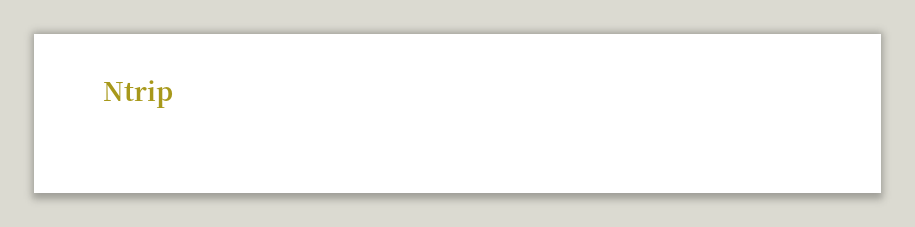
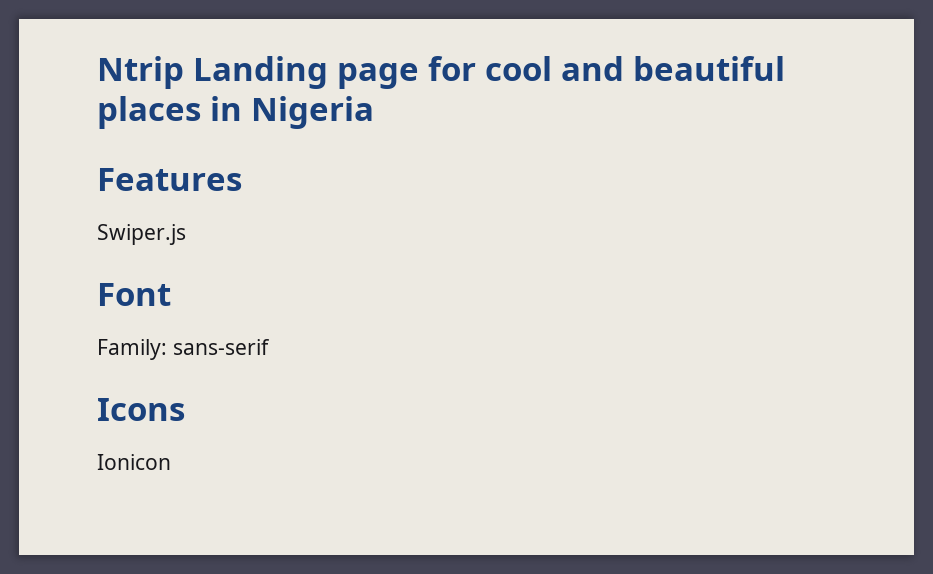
(173, 94) none -> [193,56,785,89] [97,96,374,129] [97,168,242,191] [97,224,186,245] [97,283,171,306] [97,339,270,360] [97,398,185,421] [97,454,171,470] Landing page for cool and beautiful places in Nigeria // Features // Swiper.js // Font // Family: sans-serif // Icons // Ionicon

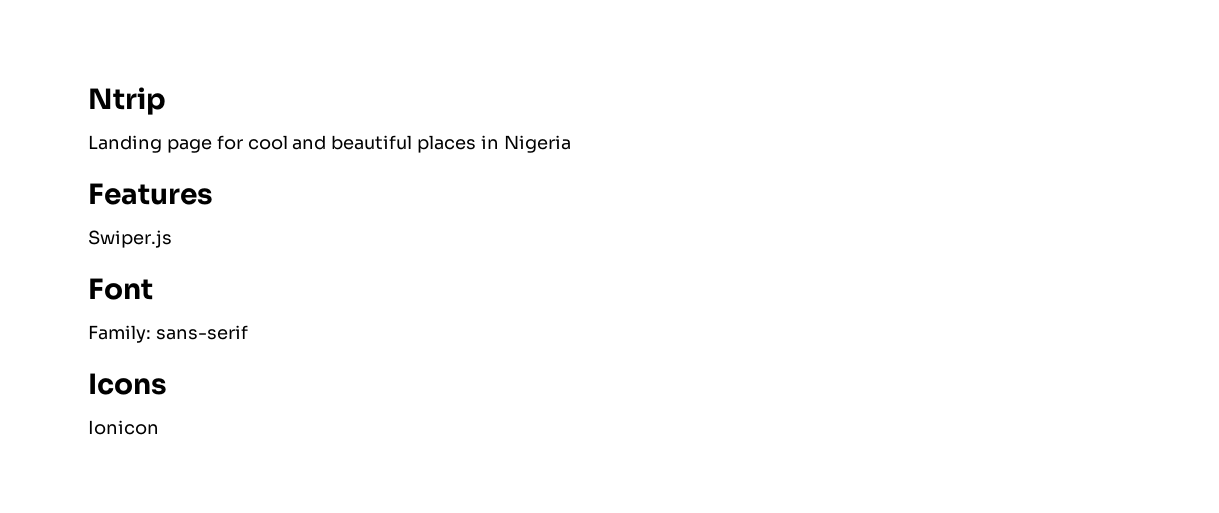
(184, 72) none -> (166, 101) //

